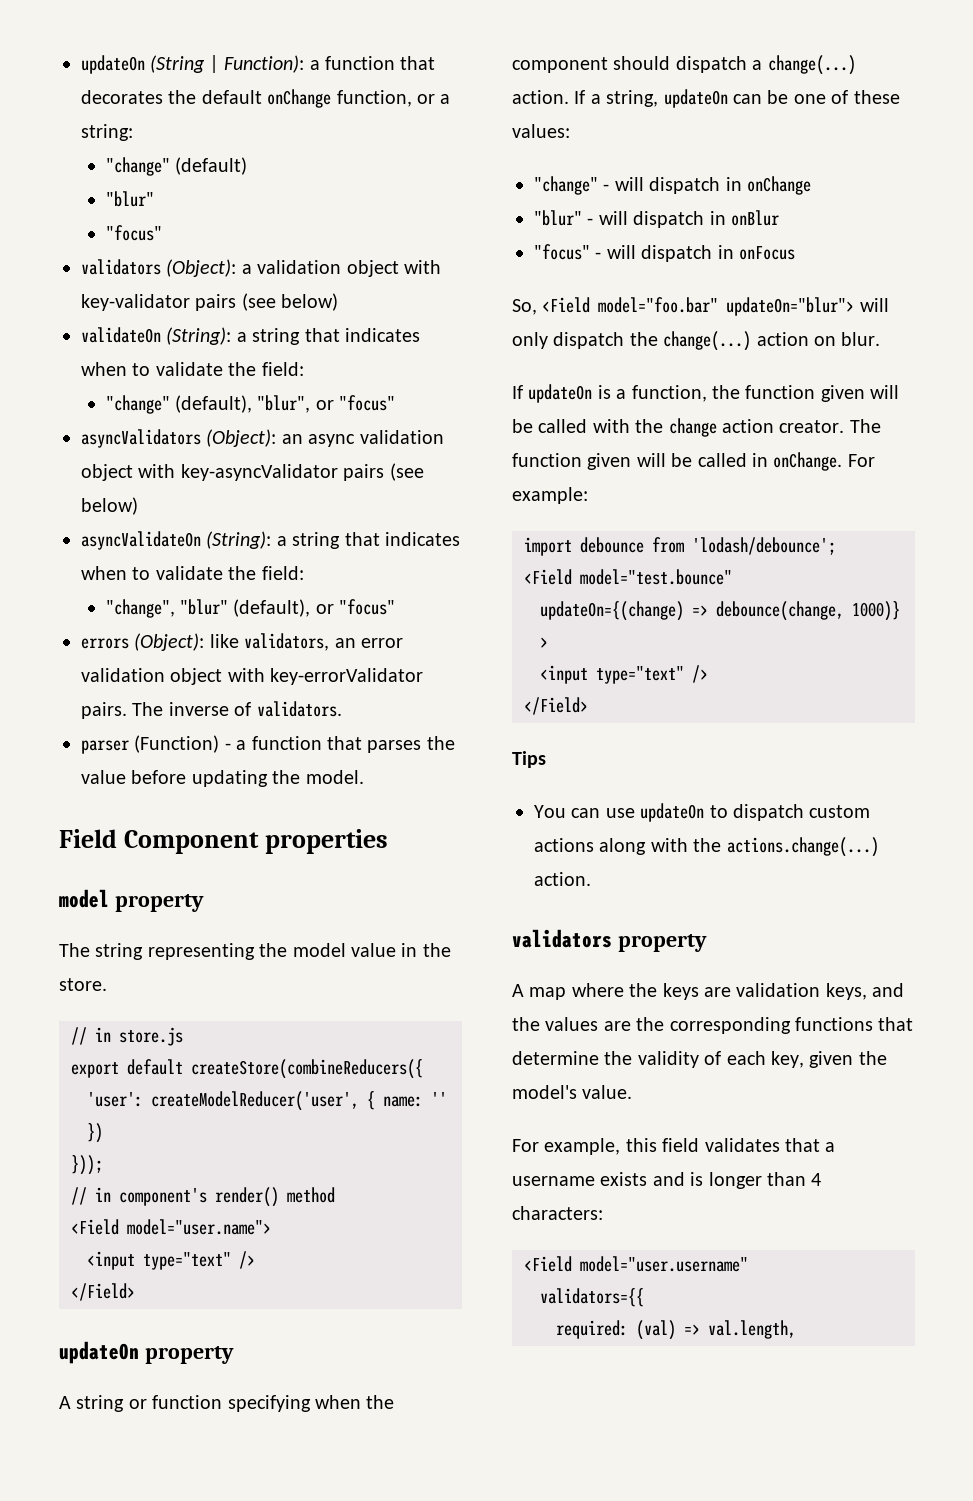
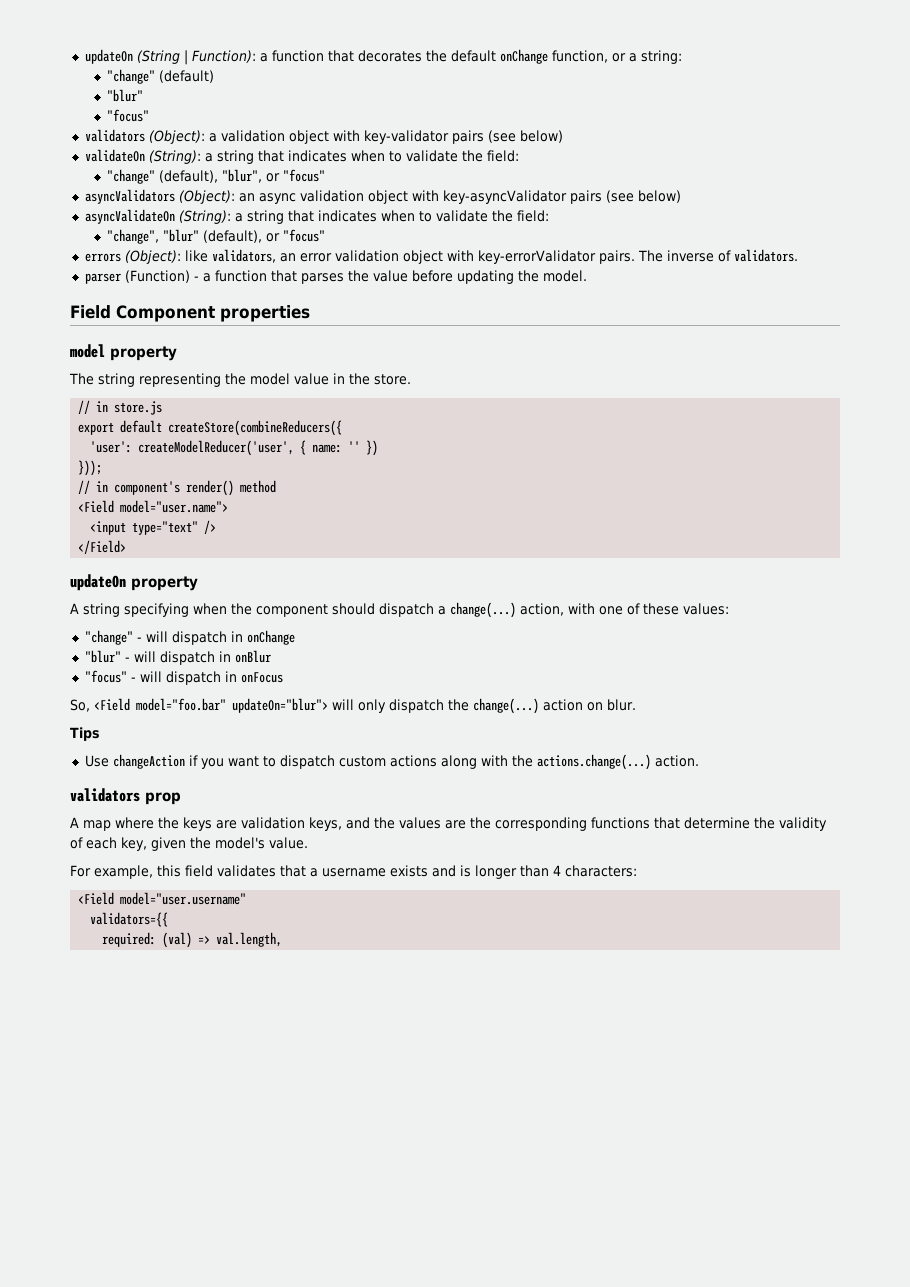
[128,1395,223,1409] or function -> (120, 610) none
[512,89,789,108] action. If a string, updateOn can be -> [520,603,595,616] action, with
[512,384,900,403] [512,418,881,437] [512,452,875,471] [512,487,588,504] [524,537,836,556] [524,569,732,585] [540,601,900,621] [540,637,548,648] [540,665,708,684] [524,697,588,715] [512,751,546,768] [534,803,705,822] If updateOn is a function, the function given will be called with the change action creator. The function given will be called in onChange. For example: // import debounce from 'lodash/debounce'; // <Field model="test.bounce" // updateOn={(change) => debounce(change, 1000)} > // <input type="text" /> // </Field> // Tips // You can use updateOn -> [70,727,100,741] [84,754,259,769] Tips // Use changeAction if you want
[617,934,707,952] property -> [145,792,181,805] prop

